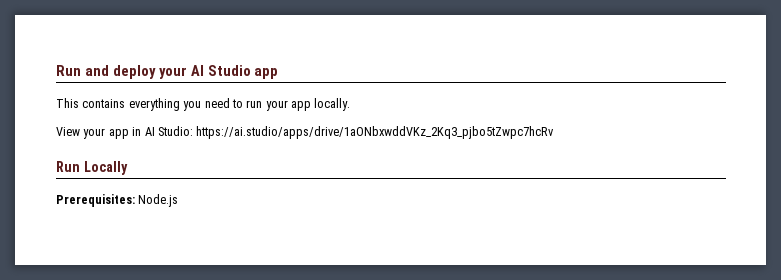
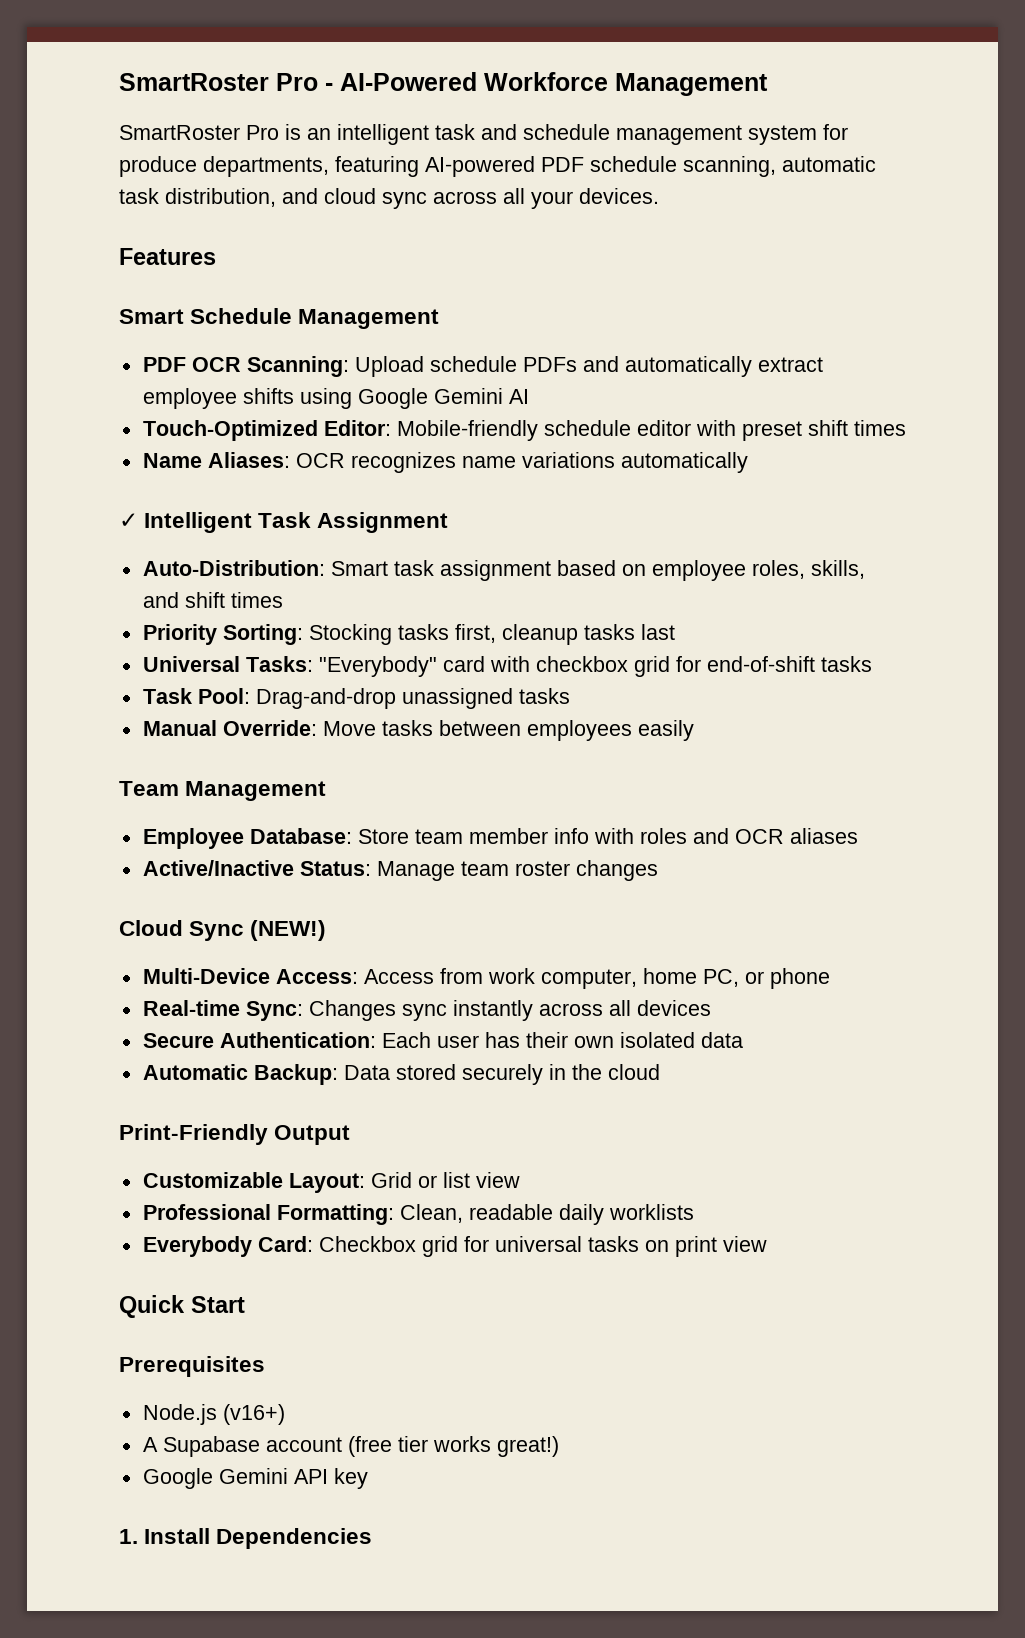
[56,65,279,79] [56,98,351,111] [56,126,555,139] [56,161,128,175] [56,194,179,207] Run and deploy your AI Studio app // This contains everything you need to run your app locally. // View your app in AI Studio: https://ai.studio/apps/drive/1aONbxwddVKz_2Kq3_pjbo5tZwpc7hcRv // Run Locally // Prerequisites: Node.js -> [119,72,768,96] [119,124,848,145] [119,156,876,177] [119,188,659,209] [119,248,216,265] [119,308,440,329] [142,356,823,377] [142,388,529,409] [142,420,906,441] [142,452,748,473] [119,512,449,533] [142,560,865,581] [142,592,283,608] [142,624,675,645] [142,656,872,677] [142,688,570,709] [142,720,694,741] [119,781,327,801] [142,828,858,849] [142,860,658,881] [119,920,327,941] [142,968,830,989] [142,1000,711,1021] [142,1032,743,1048] [142,1064,660,1085] [119,1124,351,1145] [142,1172,520,1193] [142,1204,694,1225] [142,1236,767,1257] [119,1295,245,1318] [119,1356,265,1377] [142,1404,285,1425] [142,1436,559,1457] [142,1468,368,1489] [119,1528,373,1549] SmartRoster Pro - AI-Powered Workforce Management // SmartRoster Pro is an intelligent task and schedule management system for produce departments, featuring AI-powered PDF schedule scanning, automatic task distribution, and cloud sync across all your devices. // Features // Smart Schedule Management // PDF OCR Scanning: Upload schedule PDFs and automatically extract employee shifts using Google Gemini AI // Touch-Optimized Editor: Mobile-friendly schedule editor with preset shift times // Name Aliases: OCR recognizes name variations automatically // ✓ Intelligent Task Assignment // Auto-Distribution: Smart task assignment based on employee roles, skills, and shift times // Priority Sorting: Stocking tasks first, cleanup tasks last // Universal Tasks: "Everybody" card with checkbox grid for end-of-shift tasks // Task Pool: Drag-and-drop unassigned tasks // Manual Override: Move tasks between employees easily // Team Management // Employee Database: Store team member info with roles and OCR aliases // Active/Inactive Status: Manage team roster changes // Cloud Sync (NEW!) // Multi-Device Access: Access from work computer, home PC, or phone // Real-time Sync: Changes sync instantly across all devices // Secure Authentication: Each user has their own isolated data // Automatic Backup: Data stored securely in the cloud // Print-Friendly Output // Customizable Layout: Grid or list view // Professional Formatting: Clean, readable daily worklists // Everybody Card: Checkbox grid for universal tasks on print view // Quick Start // Prerequisites // Node.js (v16+) // A Supabase account (free tier works great!) // Google Gemini API key // 1. Install Dependencies

